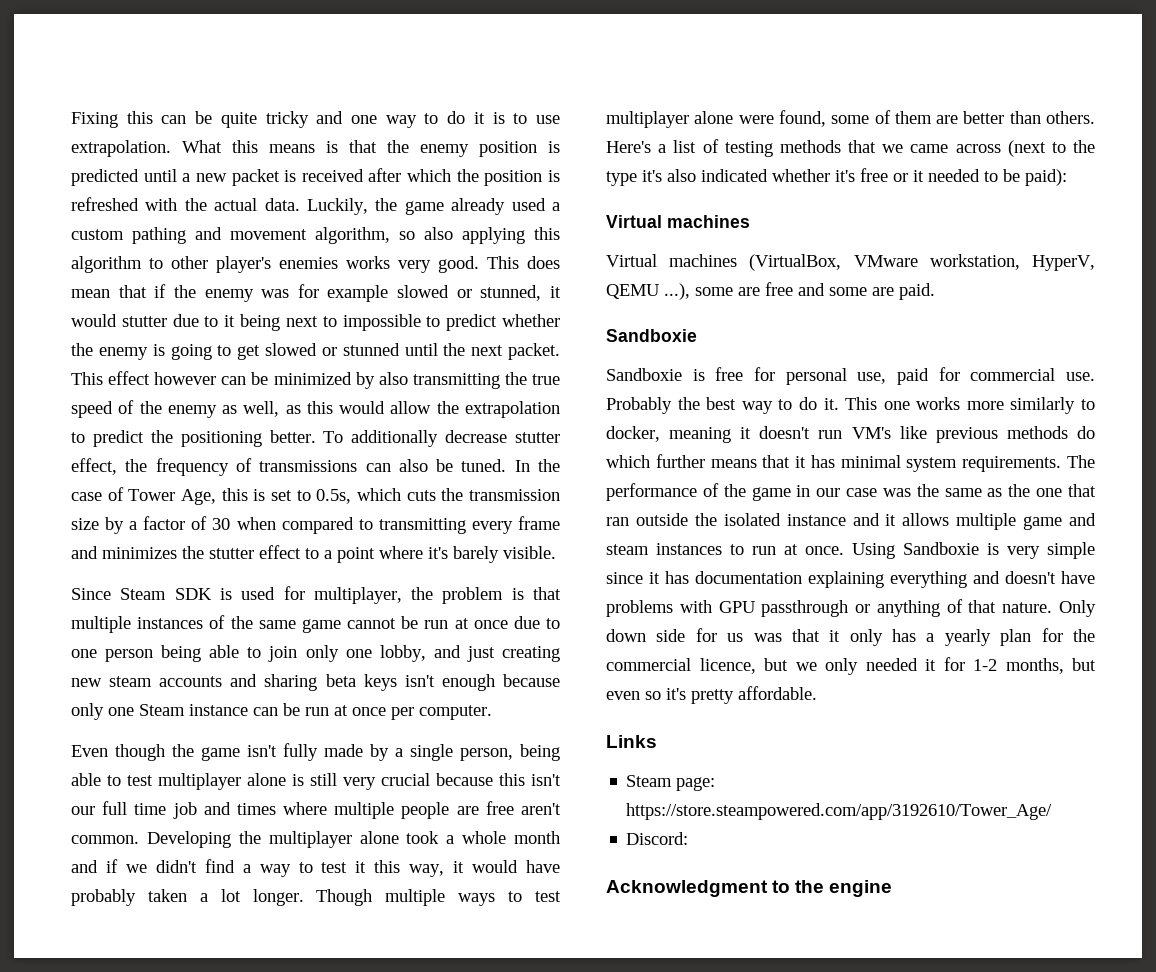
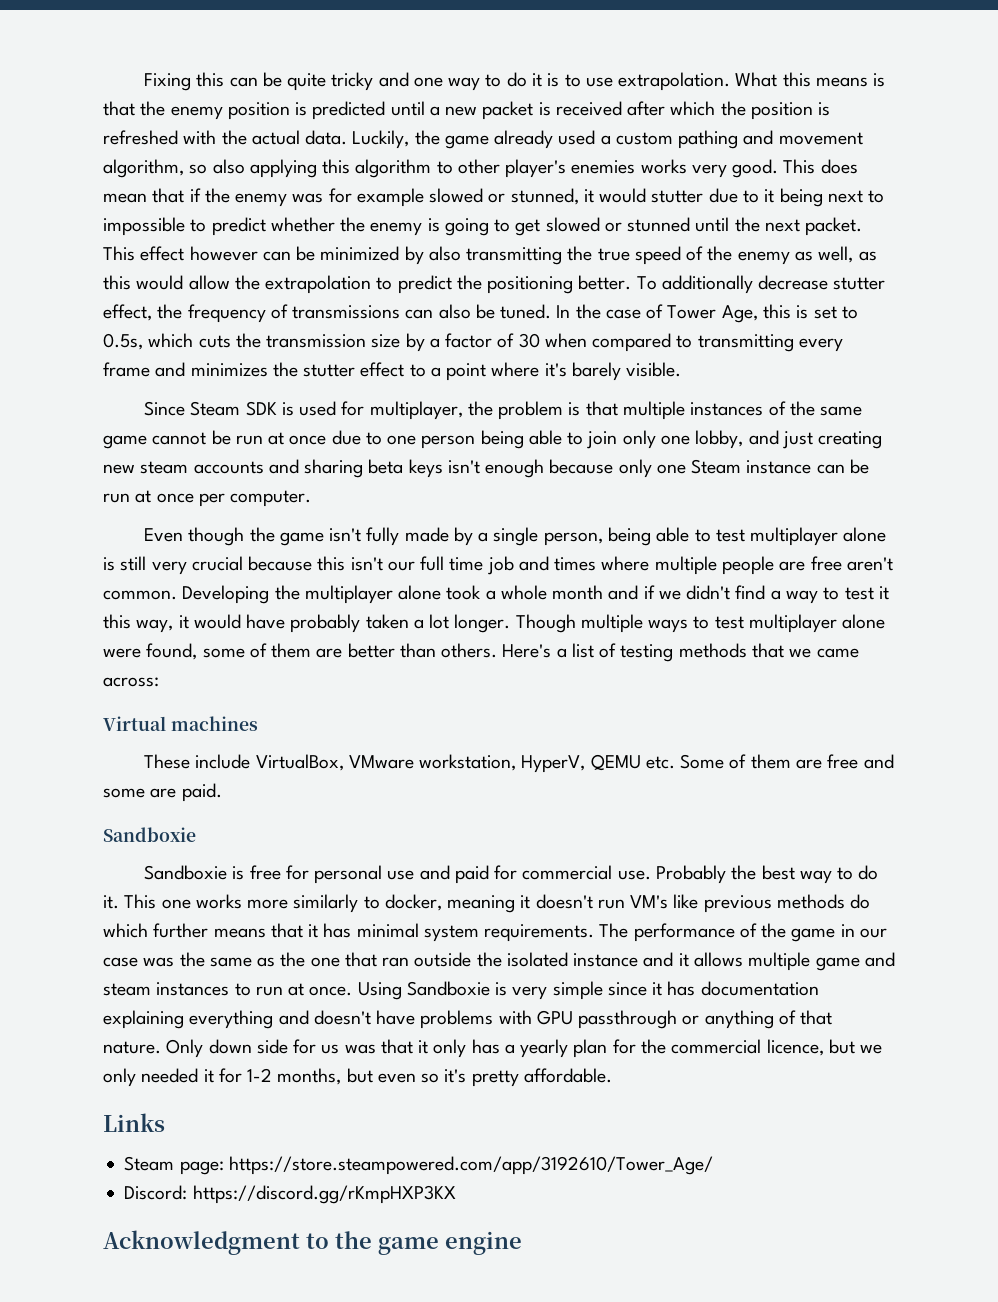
[955,140,1095,157] [606,168,1067,186] across (next to the type it's also indicated whether it's free or it needed to be paid): -> [103,677,159,687] across:
[606,254,842,271] Virtual machines (VirtualBox, -> [144,754,344,771] These include VirtualBox,
[664,283,733,300] ...), some -> [645,754,791,769] etc. Some of them
[857,372,887,384] use, -> [387,865,450,880] use and
(689, 838) none -> [192,1185,456,1204] https://discord.gg/rKmpHXP3KX
(825, 886) none -> [378,1237,439,1255] game

